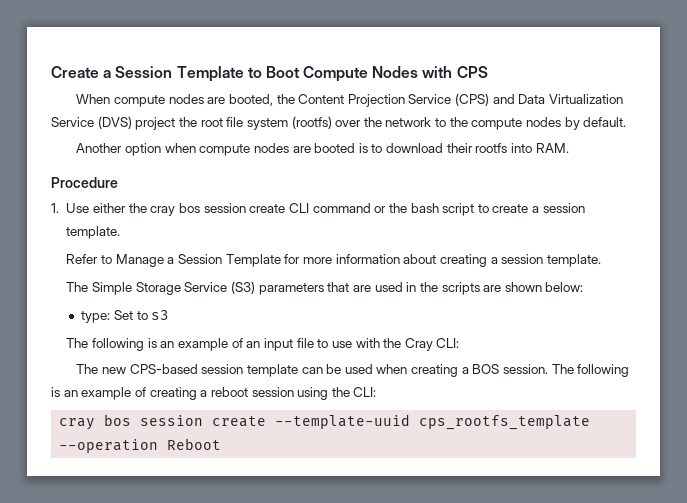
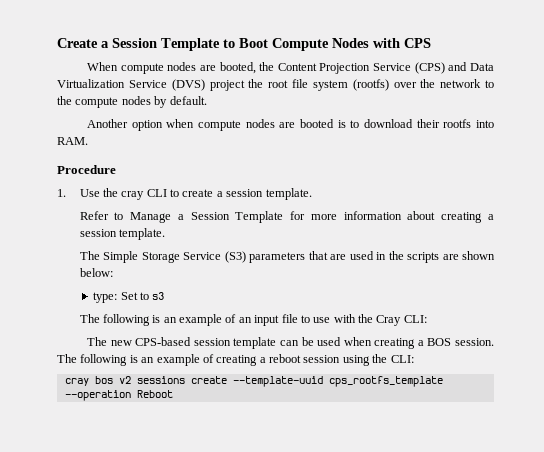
[93,203,127,213] either -> (100, 193) none
[179,203,475,216] bos session create CLI command or the bash script -> [146,189,167,197] CLI
[140,415,204,426] session -> [118,376,185,384] v2 sessions

